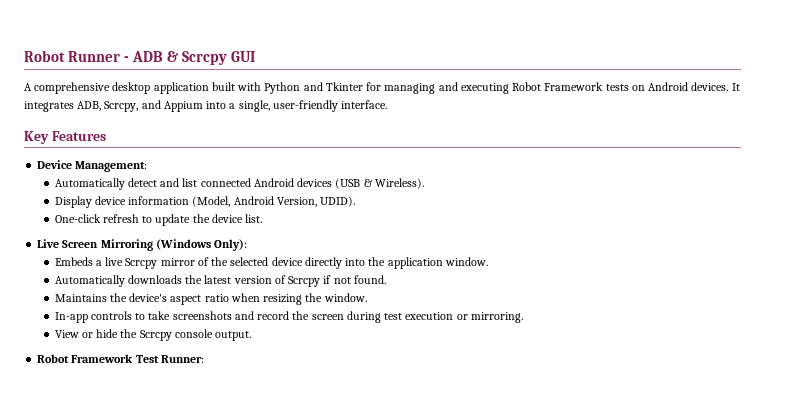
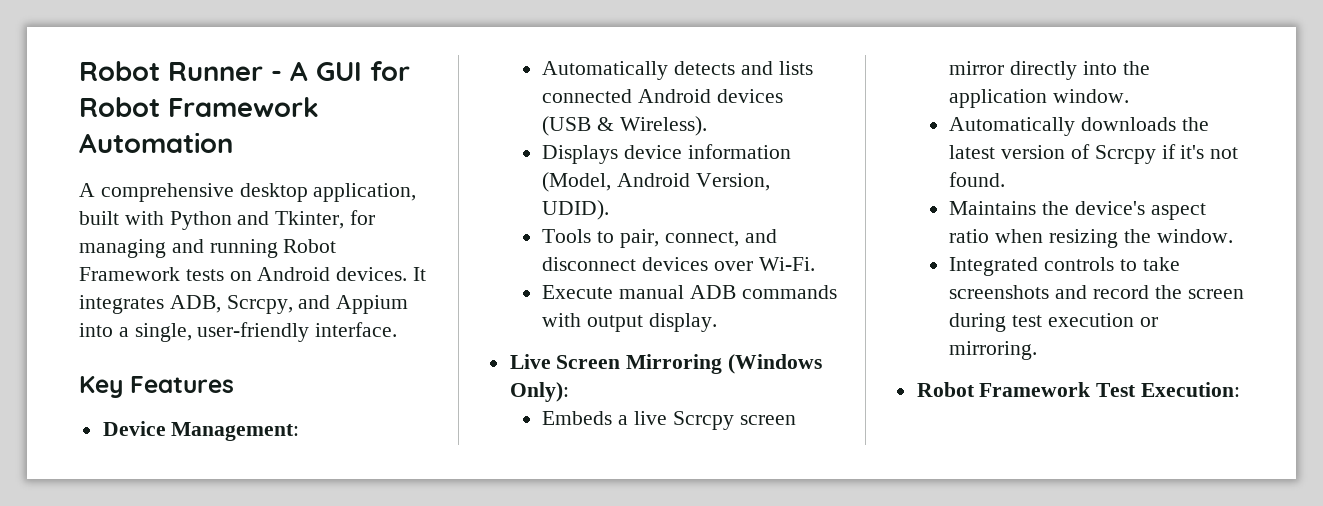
[132,51,256,65] ADB & Scrcpy GUI -> [290,61,410,81] [79,97,319,117] [79,132,233,153] A GUI for Robot Framework Automation
[153,82,209,94] application -> [313,183,417,202] application,
[325,82,363,91] Tkinter -> [275,211,345,229] Tkinter,
[460,83,509,94] executing -> [209,239,278,258] running
[127,178,198,187] detect and list -> [674,61,813,75] detects and lists
[54,196,92,208] Display -> [542,145,619,164] Displays
[54,214,263,226] One-click refresh to update the device list. -> [542,229,777,248] [542,257,815,271] [542,285,837,299] [542,313,717,332] Tools to pair, connect, and disconnect devices over Wi-Fi. // Execute manual ADB commands with output display.
[160,257,303,266] mirror of the selected device -> [739,415,796,425] [949,61,1005,75] screen mirror
(332, 279) none -> [1180,145,1205,159] it's
[54,312,88,323] In-app -> [949,257,1039,276] Integrated
[54,329,252,341] // View or hide the Scrcpy console output. -> (1038, 350) none
[160,355,204,363] Runner: -> [1141,382,1241,397] Execution:

